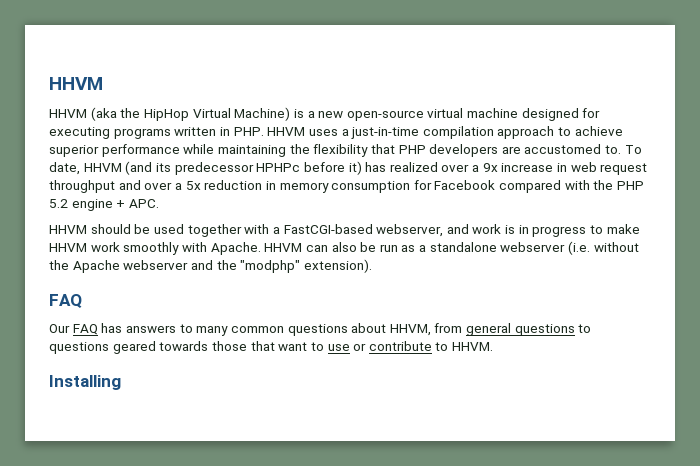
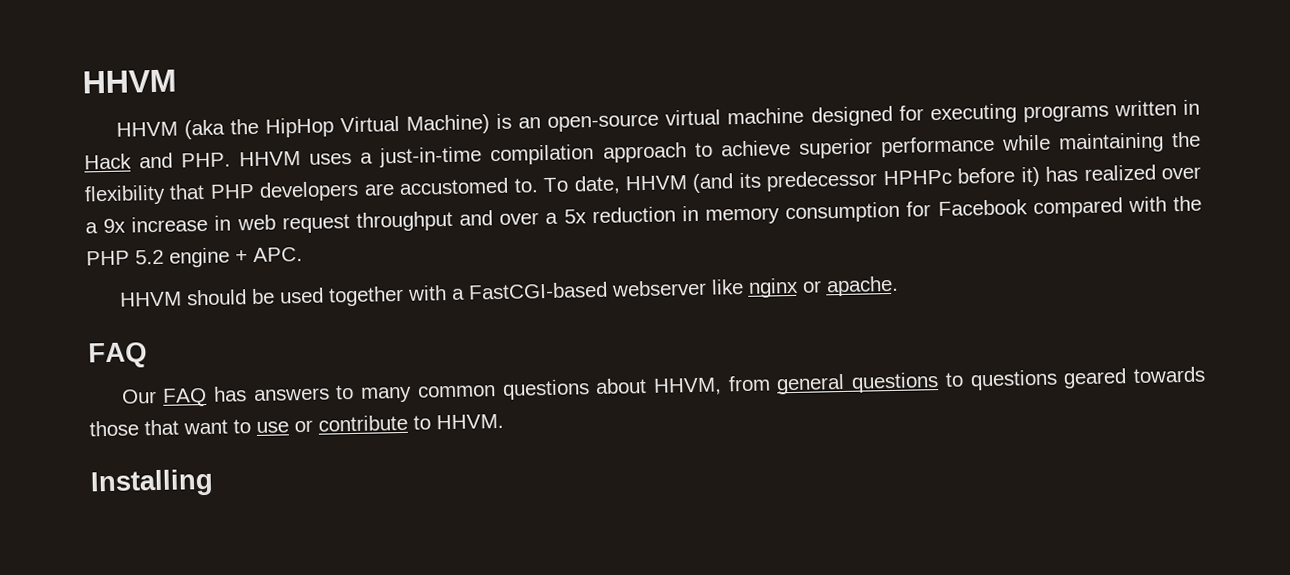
[307,111,344,118] a new -> [518,117,542,129] an
(230, 131) none -> [84,152,174,170] Hack and
[376,224,640,237] [49,241,639,255] [49,259,372,273] webserver, and work is in progress to make HHVM work smoothly with Apache. HHVM can also be run as a standalone webserver (i.e. without the Apache webserver and the "modphp" extension). -> [610,275,899,298] webserver like nginx or apache.

